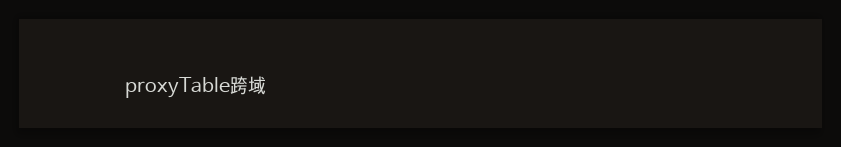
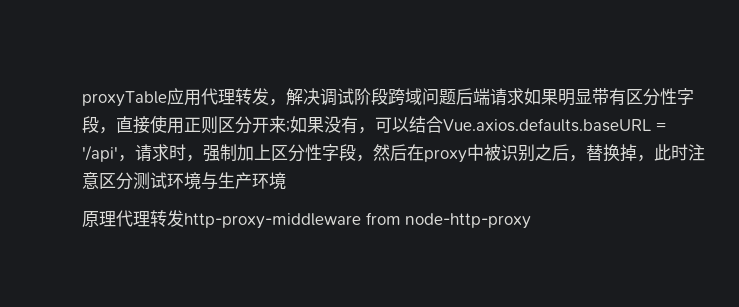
[229,76,266,95] 跨域 -> [167,88,694,106] [82,115,666,134] [82,144,705,163] [82,172,286,190] [82,210,532,229] 应用代理转发，解决调试阶段跨域问题后端请求如果明显带有区分性字段，直接使用正则区分开来;如果没有，可以结合Vue.axios.defaults.baseURL = '/api'，请求时，强制加上区分性字段，然后在proxy中被识别之后，替换掉，此时注意区分测试环境与生产环境 // 原理代理转发http-proxy-middleware from node-http-proxy

